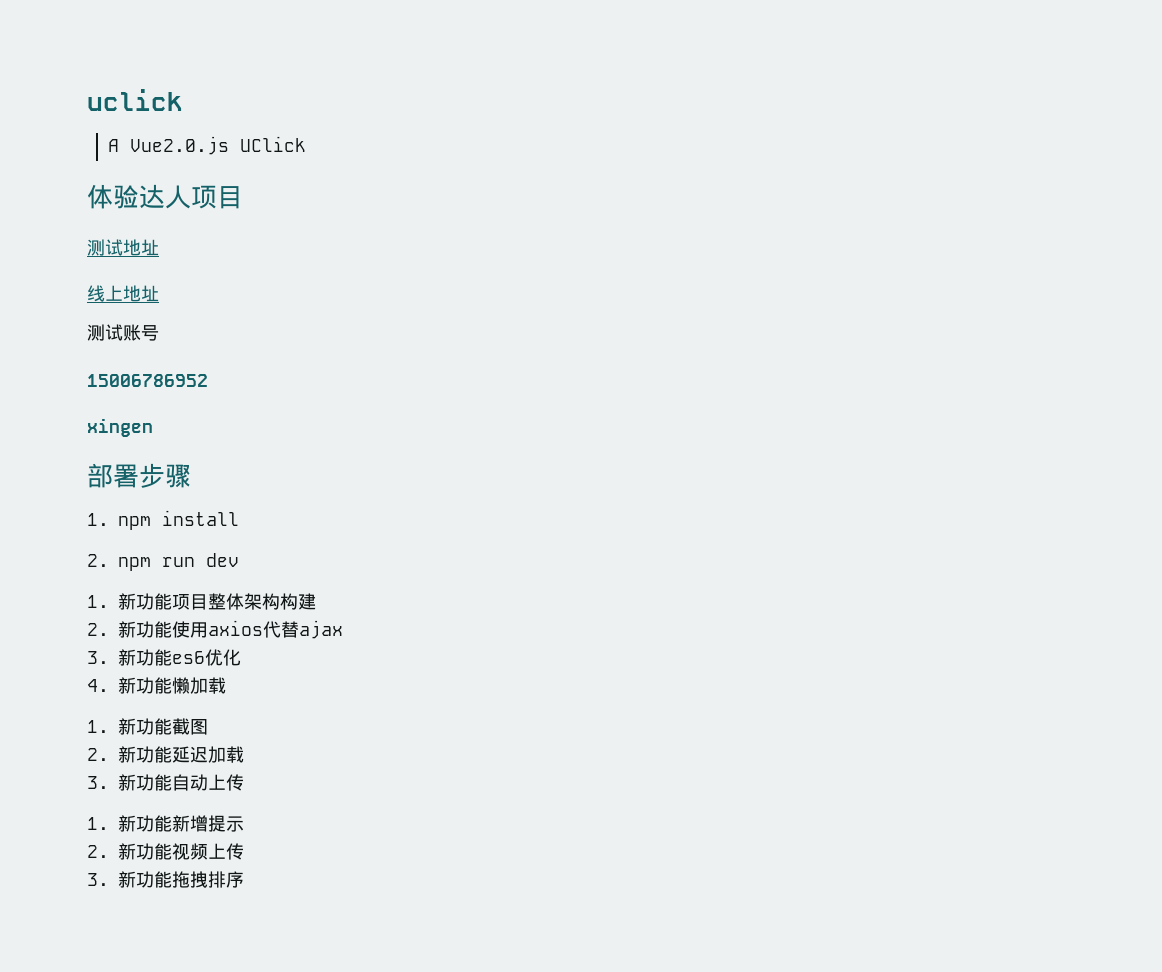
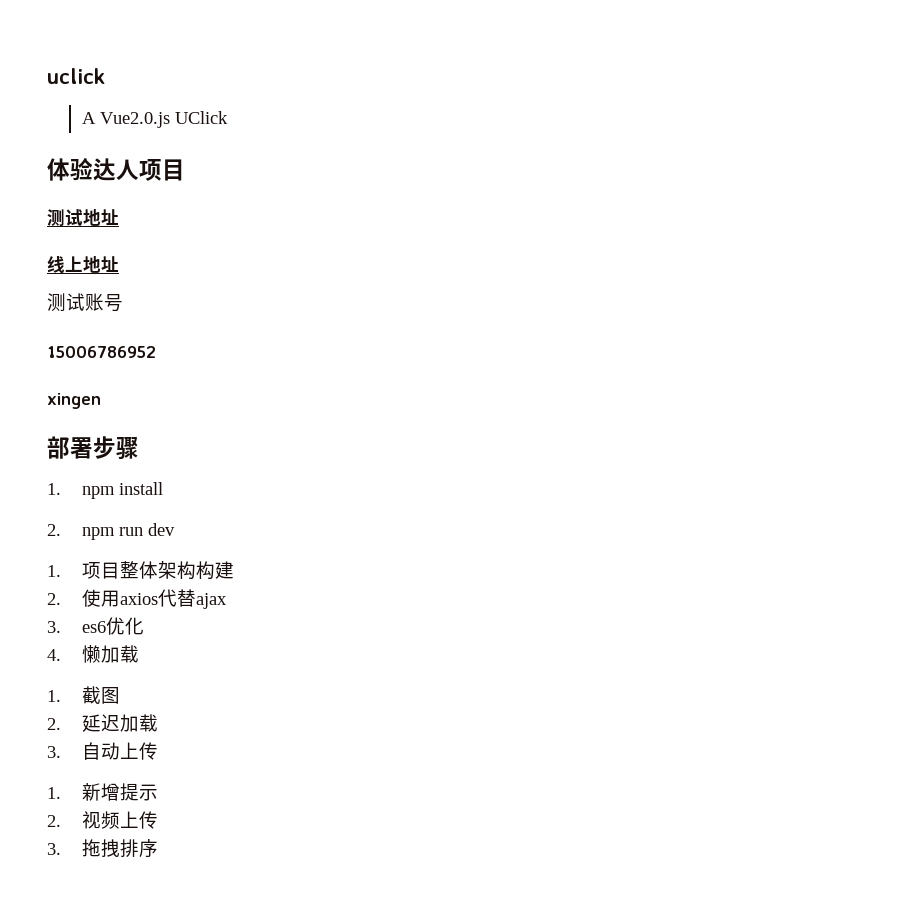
[118,593,172,610] 新功能 -> (61, 571) none
[118,621,172,638] 新功能 -> (61, 599) none
[118,649,172,666] 新功能 -> (61, 627) none
[118,677,172,694] 新功能 -> (61, 655) none
[118,718,172,735] 新功能 -> (61, 696) none
[118,746,172,763] 新功能 -> (61, 724) none
[118,774,172,791] 新功能 -> (61, 752) none
[136,815,190,832] 功能新 -> (101, 792) none
[118,843,172,860] 新功能 -> (61, 821) none
[118,871,172,888] 新功能 -> (61, 849) none

